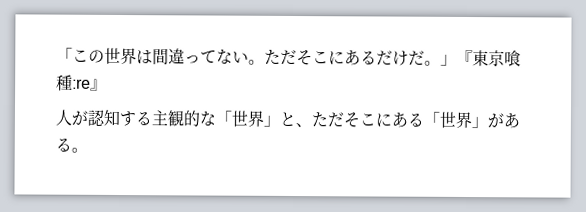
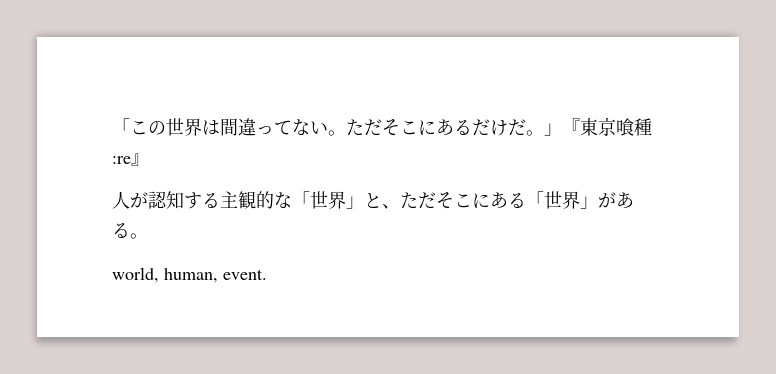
(88, 150) none -> [112,267,267,283] // world, human, event.

